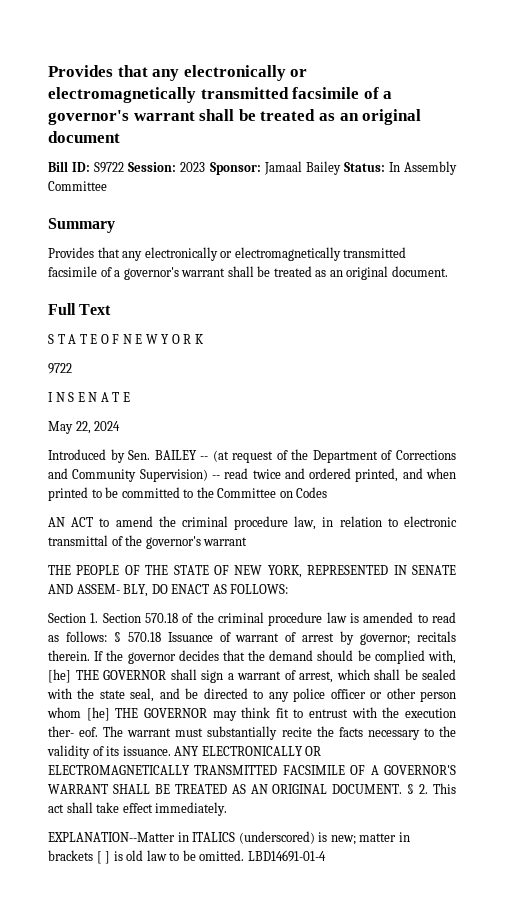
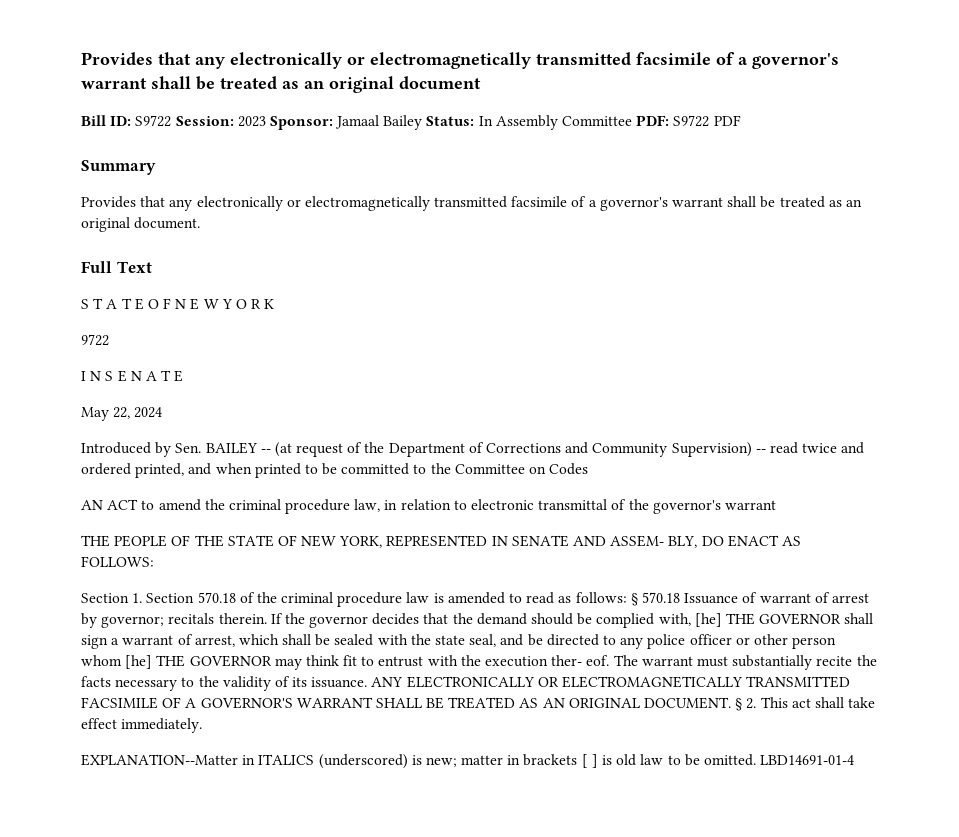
(107, 186) none -> [636,115,741,127] PDF: S9722 PDF

